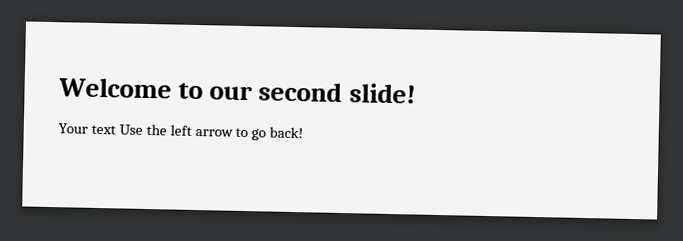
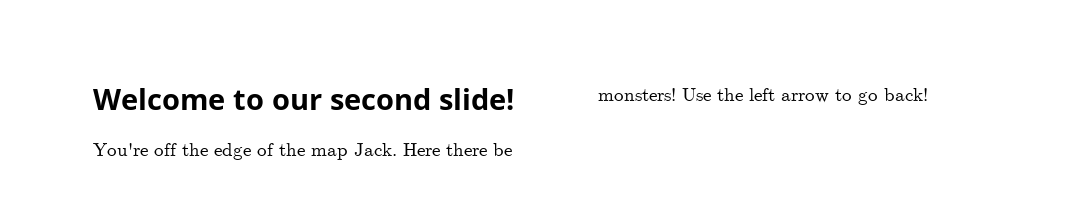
[58,123,116,135] Your text -> [93,143,512,160] [598,88,676,101] You're off the edge of the map Jack. Here there be monsters!

